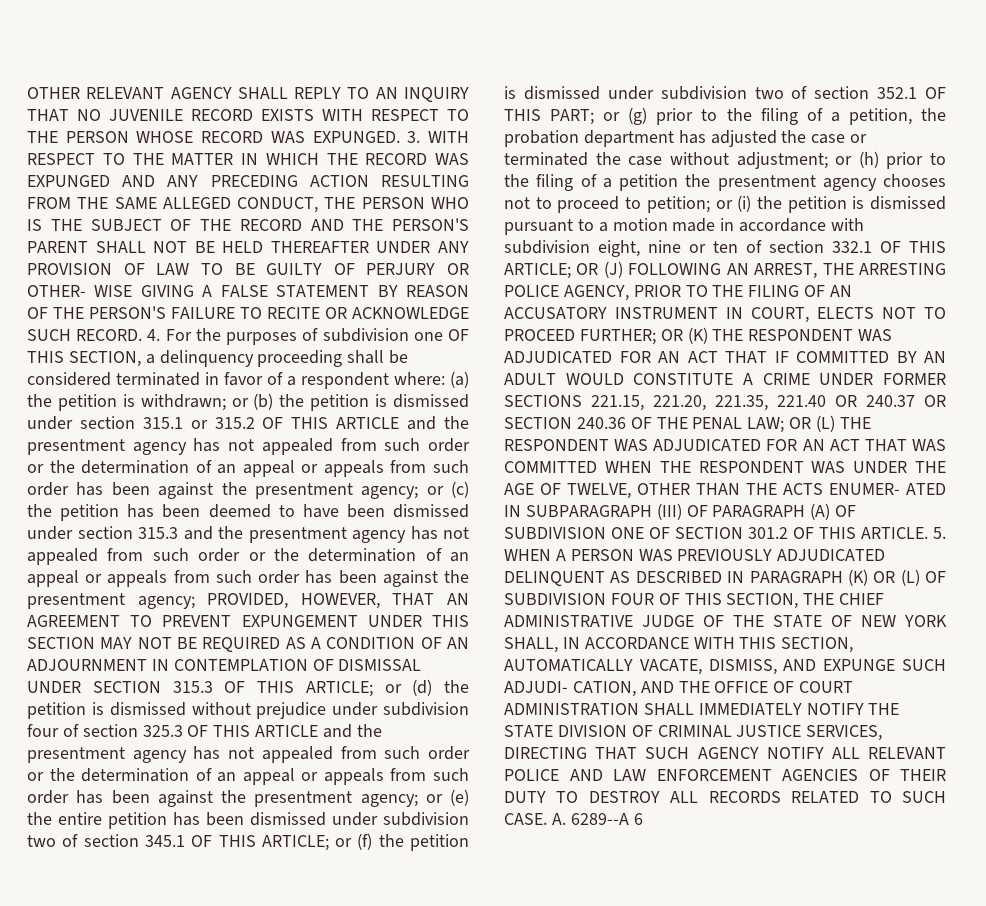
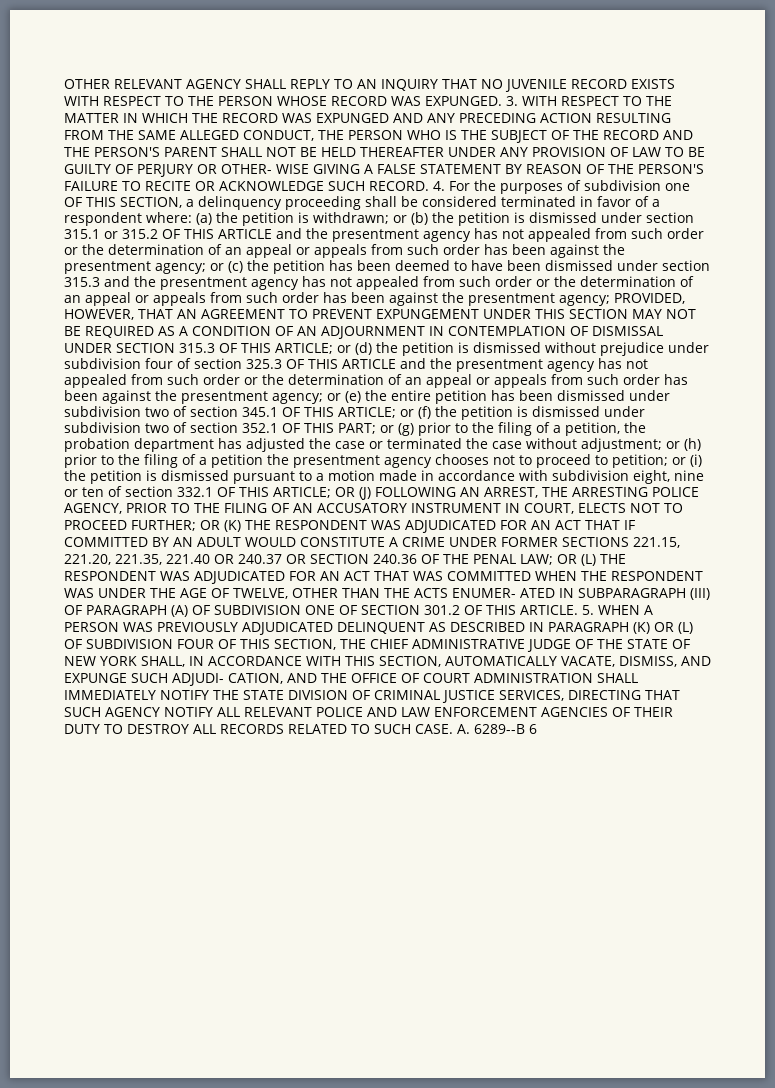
[570,813,629,825] 6289--A -> [473,724,525,734] 6289--B

